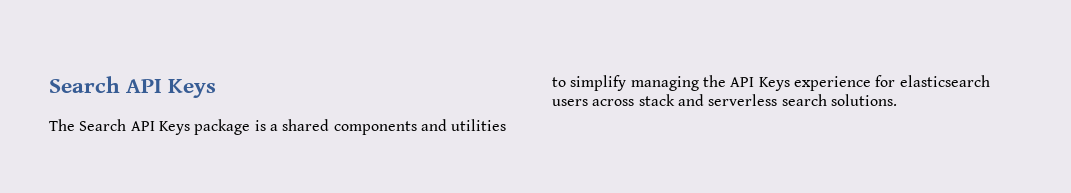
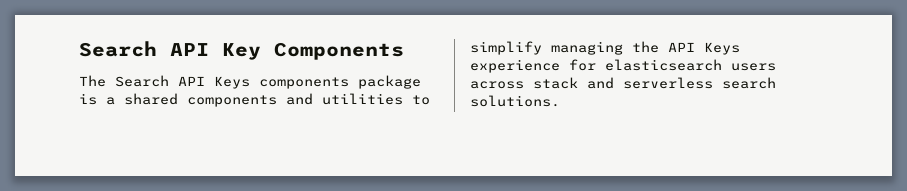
[49,76,217,98] Search API Keys -> [79,41,404,60] Search API Key Components
(190, 128) none -> [259,77,349,89] components

